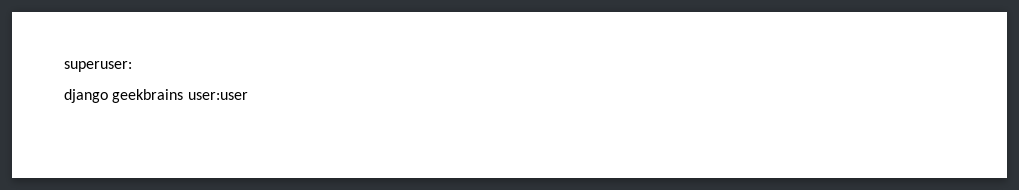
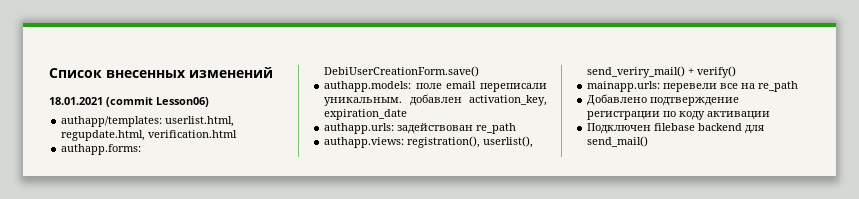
[64,61,132,72] [64,89,248,103] superuser: // django geekbrains user:user -> [49,67,273,78] [49,97,209,107] [61,116,235,127] [61,130,238,141] [61,144,142,155] [324,66,480,77] [324,81,547,92] [324,94,547,106] [324,109,408,120] [324,123,517,134] [324,136,534,148] [587,66,737,78] [587,81,799,92] [587,94,740,106] [587,111,771,120] [587,123,765,134] [587,136,649,147] Список внесенных изменений // 18.01.2021 (commit Lesson06) // authapp/templates: userlist.html, regupdate.html, verification.html // authapp.forms: DebiUserCreationForm.save() // authapp.models: поле email переписали уникальным. добавлен activation_key, expiration_date // authapp.urls: задействован re_path // authapp.views: registration(), userlist(), send_veriry_mail() + verify() // mainapp.urls: перевели все на re_path // Добавлено подтверждение регистрации по коду активации // Подключен filebase backend для send_mail()

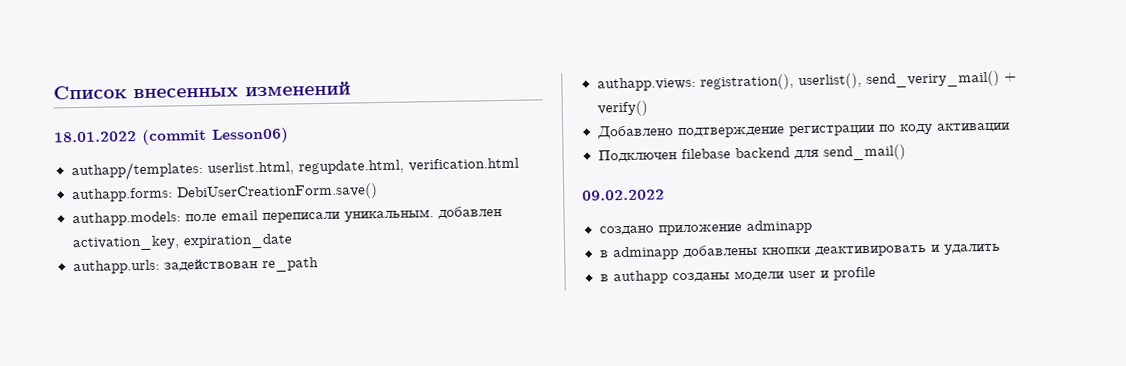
[49,97,103,105] 18.01.2021 -> [54,131,137,143] 18.01.2022
[587,81,799,92] // mainapp.urls: перевели все на re_path -> (648, 108) none
(649, 141) none -> [582,189,665,201] [598,219,812,236] [599,243,1001,261] [599,266,876,285] // 09.02.2022 // создано приложение adminapp // в adminapp добавлены кнопки деактивировать и удалить // в authapp созданы модели user и profile

